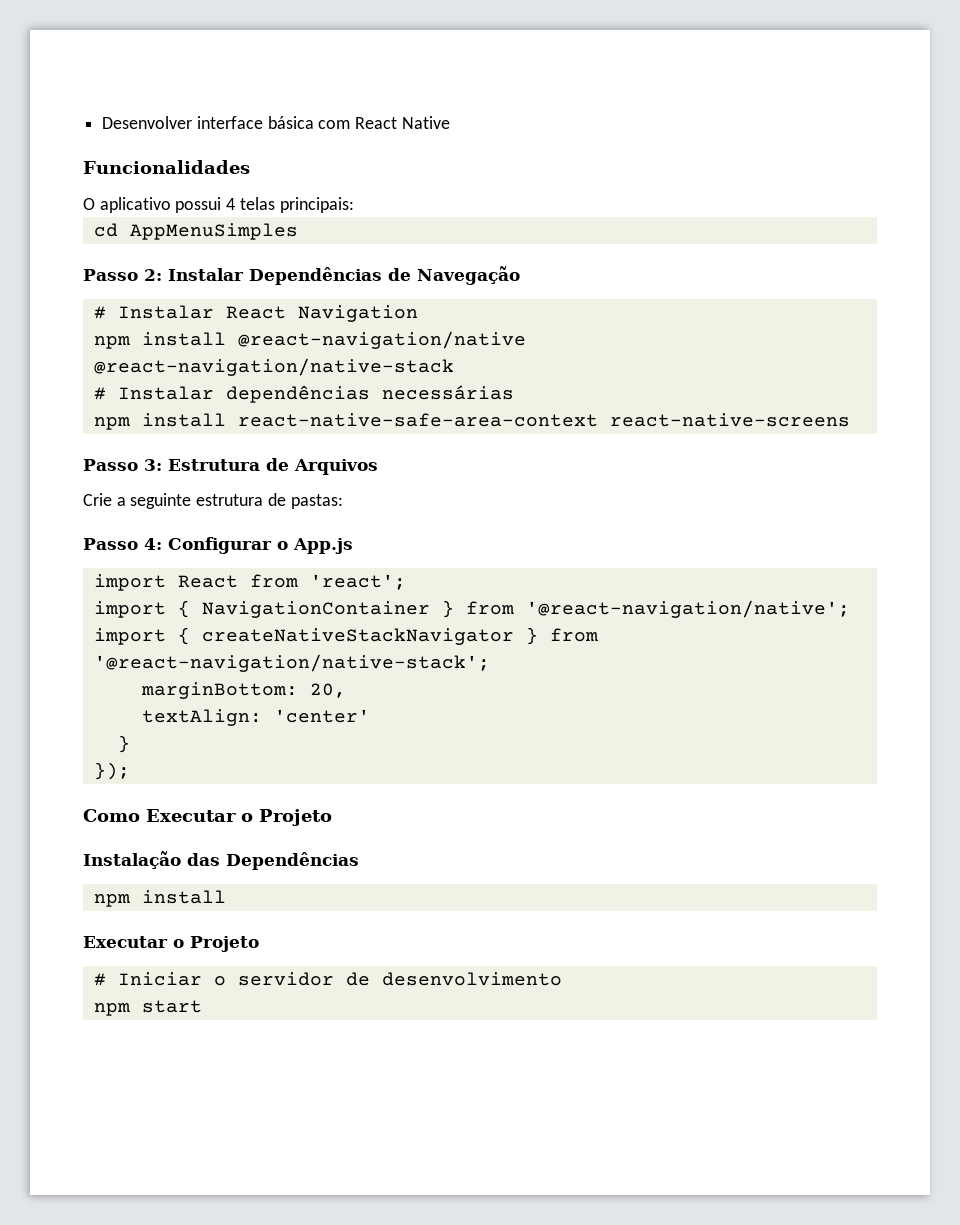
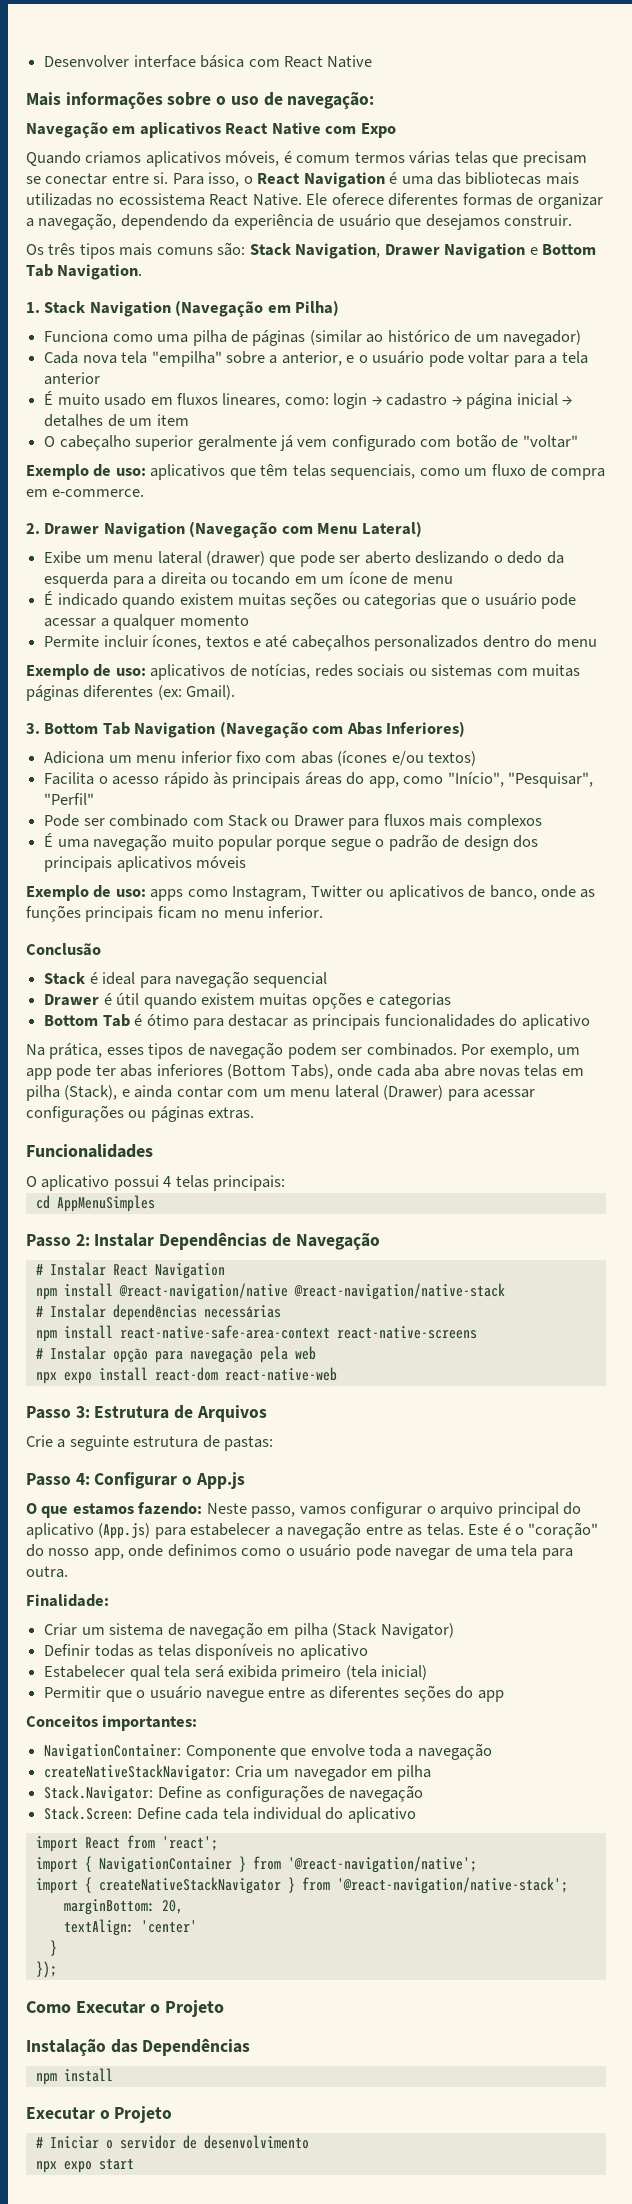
(450, 122) none -> [26,92,375,110] [26,122,396,138] [26,151,587,167] [26,172,579,188] [26,193,603,209] [26,213,573,230] [26,242,597,259] [26,264,143,280] [26,300,340,317] [44,330,582,346] [44,351,588,367] [44,372,101,385] [44,391,573,409] [44,414,189,427] [44,434,578,451] [26,464,606,480] [26,489,145,497] [26,521,422,538] [44,551,564,567] [44,571,453,588] [44,591,577,609] [44,614,249,630] [44,634,597,651] [26,663,581,680] [26,685,236,701] [26,721,466,738] [44,750,477,766] [44,771,594,788] [44,793,95,805] [44,814,542,830] [44,833,539,851] [44,856,247,872] [26,885,596,901] [26,905,324,922] [26,943,101,956] [44,971,328,988] [44,992,451,1009] [44,1014,590,1030] [26,1042,581,1059] [26,1064,584,1080] [26,1085,536,1101] [26,1105,255,1122] // Mais informações sobre o uso de navegação: // Navegação em aplicativos React Native com Expo // Quando criamos aplicativos móveis, é comum termos várias telas que precisam se conectar entre si. Para isso, o React Navigation é uma das bibliotecas mais utilizadas no ecossistema React Native. Ele oferece diferentes formas de organizar a navegação, dependendo da experiência de usuário que desejamos construir. // Os três tipos mais comuns são: Stack Navigation, Drawer Navigation e Bottom Tab Navigation. // 1. Stack Navigation (Navegação em Pilha) // Funciona como uma pilha de páginas (similar ao histórico de um navegador) // Cada nova tela "empilha" sobre a anterior, e o usuário pode voltar para a tela anterior // É muito usado em fluxos lineares, como: login → cadastro → página inicial → detalhes de um item // O cabeçalho superior geralmente já vem configurado com botão de "voltar" // Exemplo de uso: aplicativos que têm telas sequenciais, como um fluxo de compra em e-commerce. // 2. Drawer Navigation (Navegação com Menu Lateral) // Exibe um menu lateral (drawer) que pode ser aberto deslizando o dedo da esquerda para a direita ou tocando em um ícone de menu // É indicado quando existem muitas seções ou categorias que o usuário pode acessar a qualquer momento // Permite incluir ícones, textos e até cabeçalhos personalizados dentro do menu // Exemplo de uso: aplicativos de notícias, redes sociais ou sistemas com muitas páginas diferentes (ex: Gmail). // 3. Bottom Tab Navigation (Navegação com Abas Inferiores) // Adiciona um menu inferior fixo com abas (ícones e/ou textos) // Facilita o acesso rápido às principais áreas do app, como "Início", "Pesquisar", "Perfil" // Pode ser combinado com Stack ou Drawer para fluxos mais complexos // É uma navegação muito popular porque segue o padrão de design dos principais aplicativos móveis // Exemplo de uso: apps como Instagram, Twitter ou aplicativos de banco, onde as funções principais ficam no menu inferior. // Conclusão // Stack é ideal para navegação sequencial // Drawer é útil quando existem muitas opções e categorias // Bottom Tab é ótimo para destacar as principais funcionalidades do aplicativo // Na prática, esses tipos de navegação podem ser combinados. Por exemplo, um app pode ter abas inferiores (Bottom Tabs), onde cada aba abre novas telas em pilha (Stack), e ainda contar com um menu lateral (Drawer) para acessar configurações ou páginas extras.
(850, 420) none -> [35,1346,316,1363] [35,1367,337,1384] // # Instalar opção para navegação pela web // npx expo install react-dom react-native-web
(353, 546) none -> [26,1502,582,1518] [26,1522,599,1539] [26,1544,573,1560] [26,1566,68,1578] [26,1594,109,1607] [44,1622,454,1639] [44,1643,368,1660] [44,1665,428,1681] [44,1685,504,1702] [26,1715,198,1731] [44,1743,492,1760] [44,1764,432,1781] [44,1785,424,1802] [44,1806,416,1823] // O que estamos fazendo: Neste passo, vamos configurar o arquivo principal do aplicativo (App.js) para estabelecer a navegação entre as telas. Este é o "coração" do nosso app, onde definimos como o usuário pode navegar de uma tela para outra. // Finalidade: // Criar um sistema de navegação em pilha (Stack Navigator) // Definir todas as telas disponíveis no aplicativo // Estabelecer qual tela será exibida primeiro (tela inicial) // Permitir que o usuário navegue entre as diferentes seções do app // Conceitos importantes: // NavigationContainer: Componente que envolve toda a navegação // createNativeStackNavigator: Cria um navegador em pilha // Stack.Navigator: Define as configurações de navegação // Stack.Screen: Define cada tela individual do aplicativo
[93,1003,130,1016] npm -> [35,2161,92,2173] npx expo

